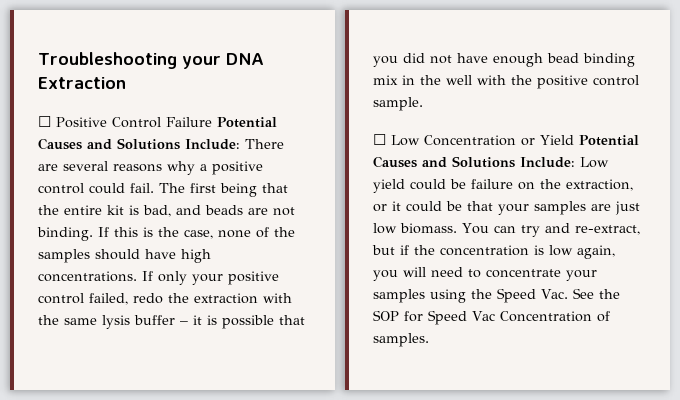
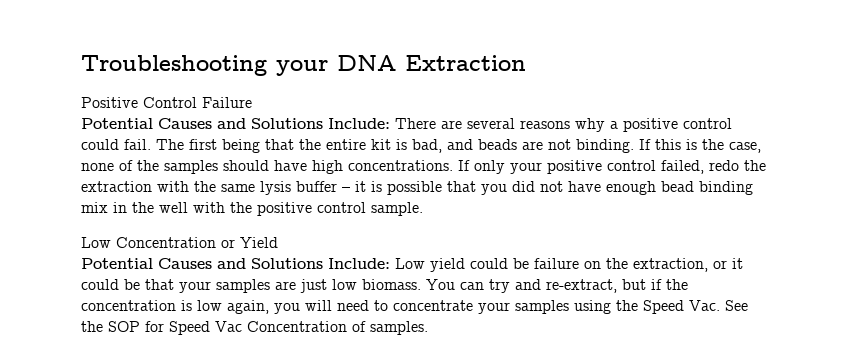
[38,116,51,127] ☐ -> (526, 63) none
(212, 122) none -> (252, 102) //
[373,134,386,145] ☐ -> (423, 209) none
(574, 140) none -> (278, 242) //

